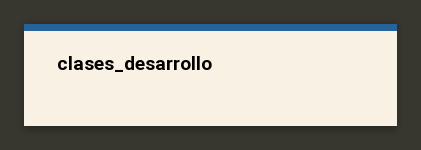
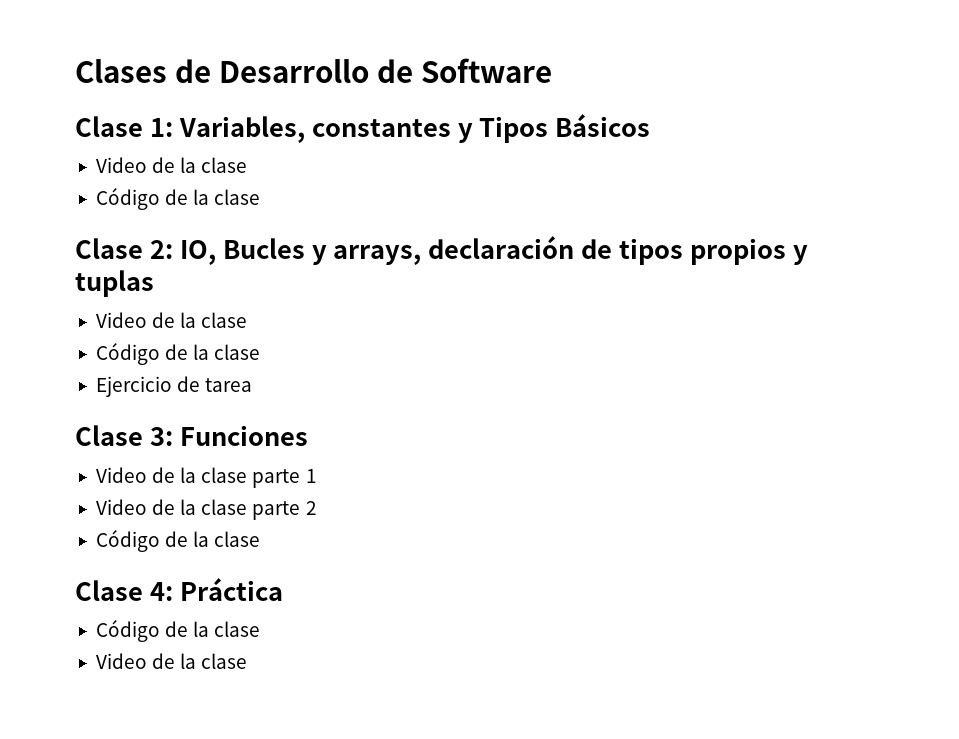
[57,56,212,72] clases_desarrollo -> [75,58,552,83] [75,114,651,143] [95,157,248,173] [95,188,261,210] [75,236,808,265] [75,270,154,297] [95,312,248,328] [95,343,261,365] [95,376,253,397] [75,425,308,446] [95,467,317,488] [95,499,317,520] [95,530,261,552] [75,578,283,601] [95,620,261,642] [95,653,248,669] Clases de Desarrollo de Software // Clase 1: Variables, constantes y Tipos Básicos // Video de la clase // Código de la clase // Clase 2: IO, Bucles y arrays, declaración de tipos propios y tuplas // Video de la clase // Código de la clase // Ejercicio de tarea // Clase 3: Funciones // Video de la clase parte 1 // Video de la clase parte 2 // Código de la clase // Clase 4: Práctica // Código de la clase // Video de la clase

